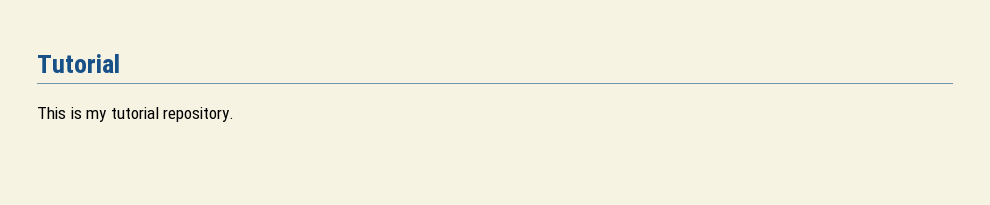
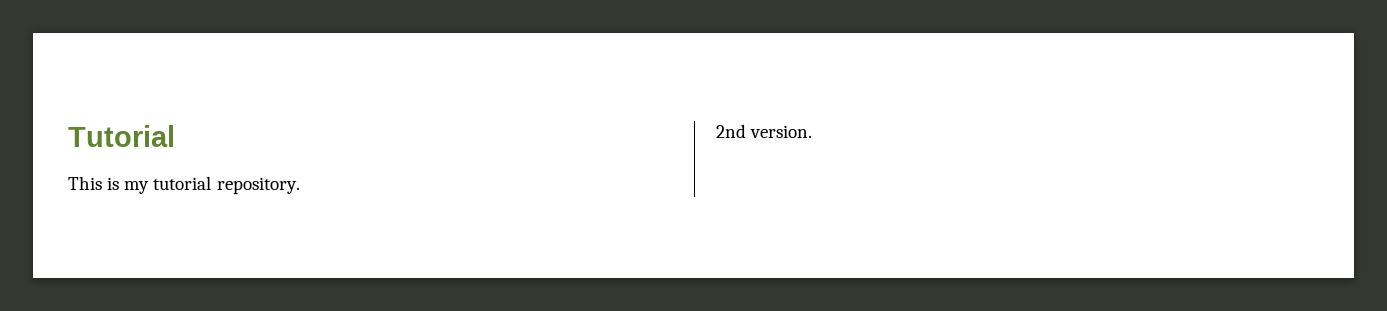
(235, 114) none -> [716,124,813,138] // 2nd version.

